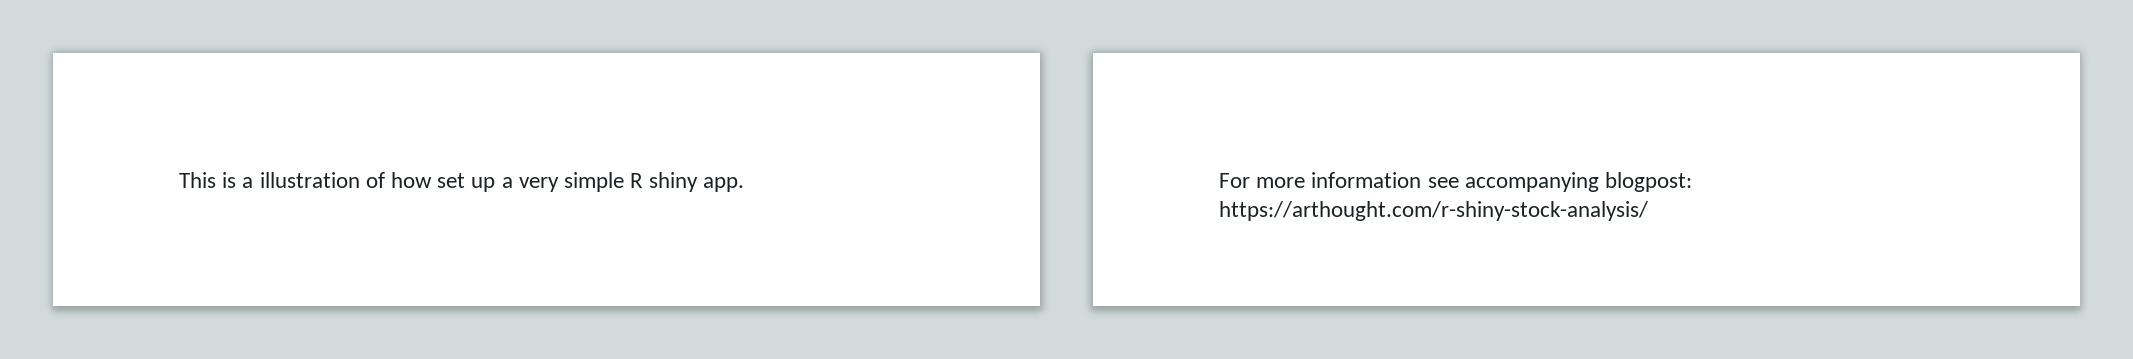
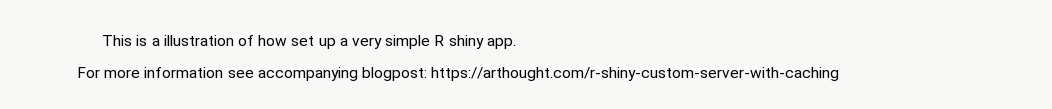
[1219,201,1648,221] https://arthought.com/r-shiny-stock-analysis/ -> [431,67,840,81] https://arthought.com/r-shiny-custom-server-with-caching

